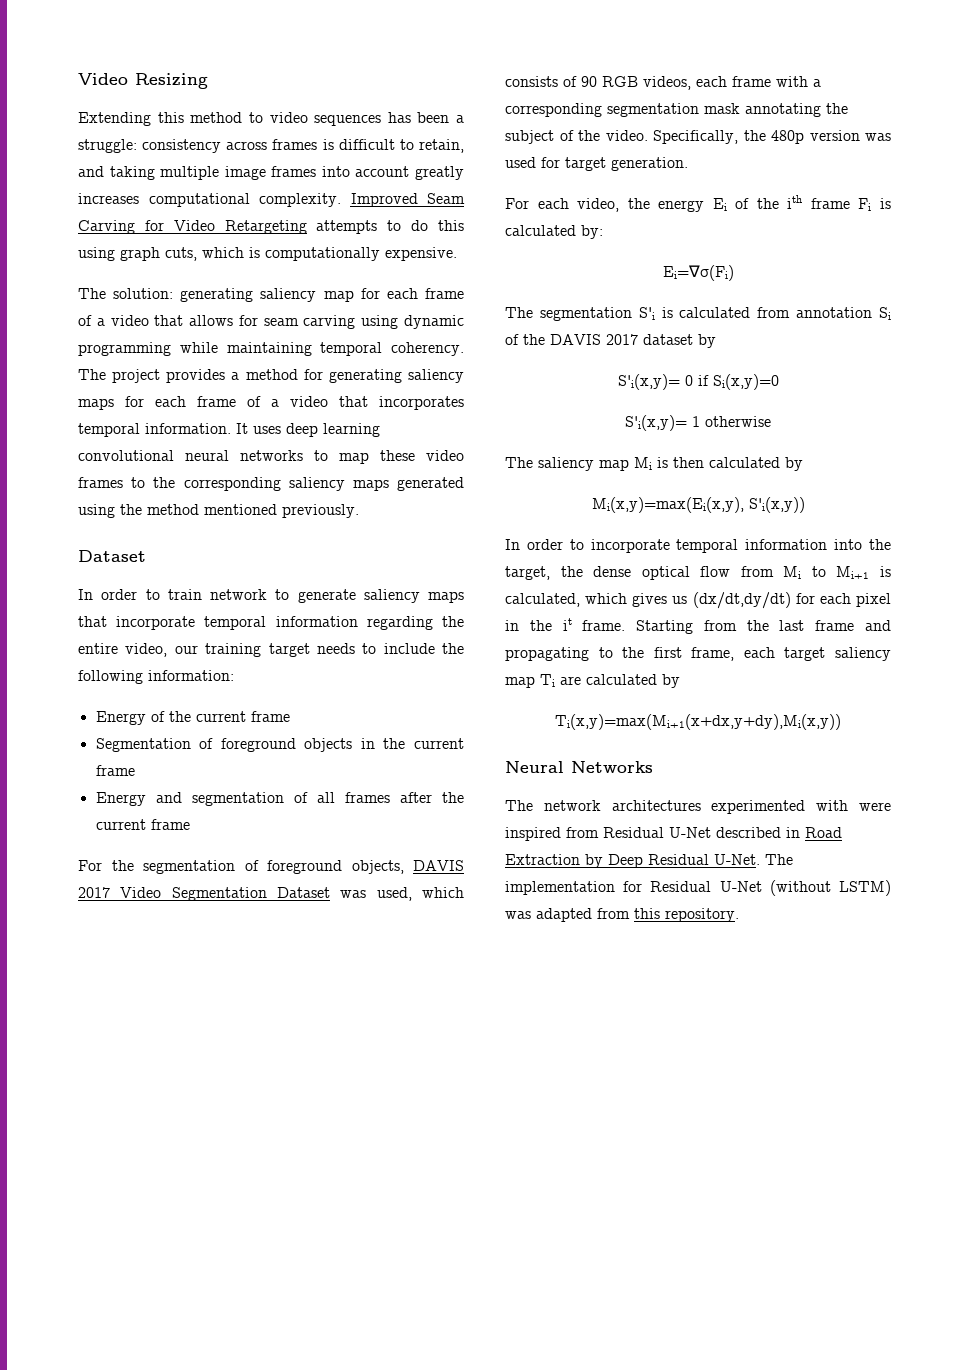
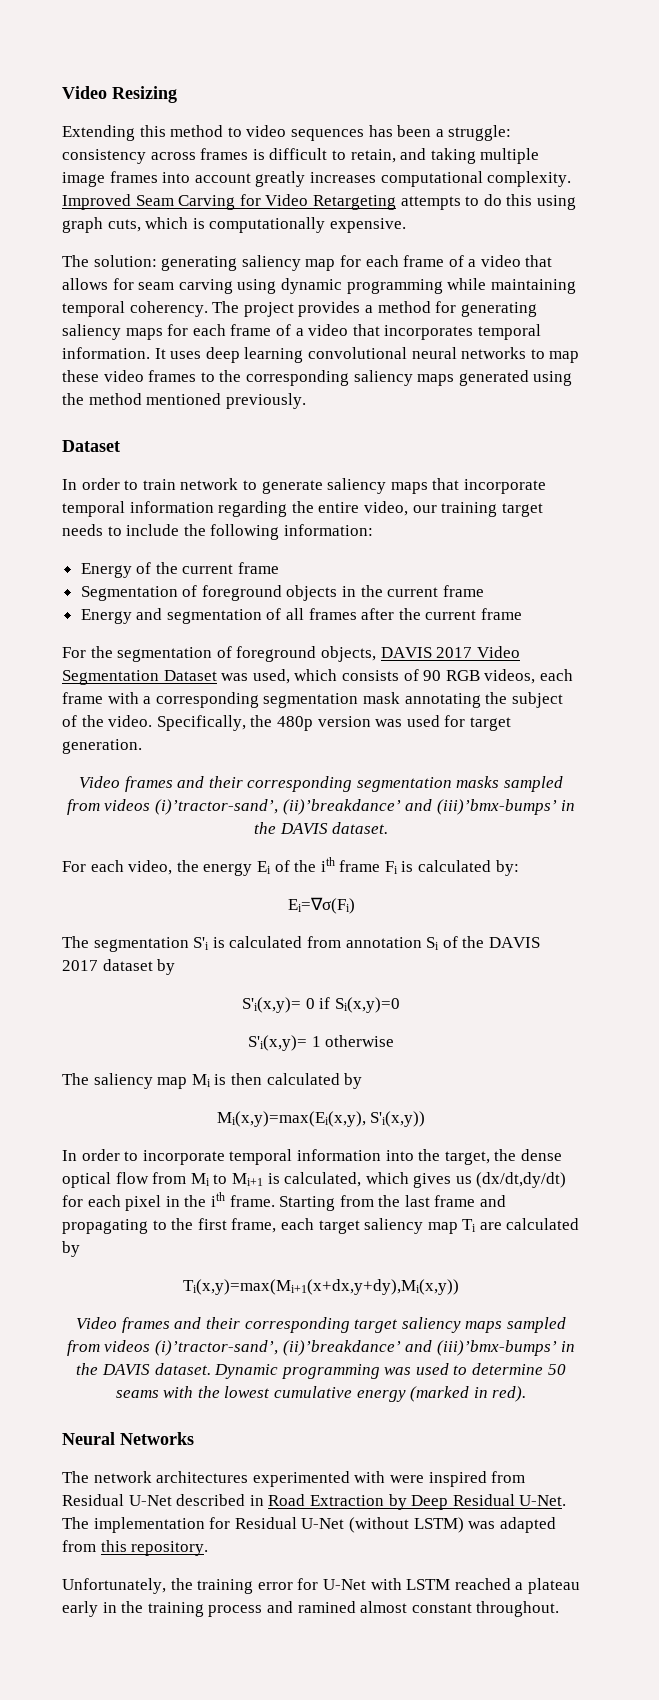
(688, 164) none -> [78,776,564,792] [66,799,576,815] [253,822,389,834] // Video frames and their corresponding segmentation masks sampled from videos (i)’tractor-sand’, (ii)’breakdance’ and (iii)’bmx-bumps’ in the DAVIS dataset.
[562,618,572,631] it -> [210,1192,225,1207] ith
(841, 722) none -> [76,1317,566,1333] [66,1340,576,1356] [76,1363,566,1379] [115,1386,527,1402] // Video frames and their corresponding target saliency maps sampled from videos (i)’tractor-sand’, (ii)’breakdance’ and (iii)’bmx-bumps’ in the DAVIS dataset. Dynamic programming was used to determine 50 seams with the lowest cumulative energy (marked in red).
(739, 915) none -> [62,1578,580,1594] [62,1601,560,1617] // Unfortunately, the training error for U-Net with LSTM reached a plateau early in the training process and ramined almost constant throughout.

